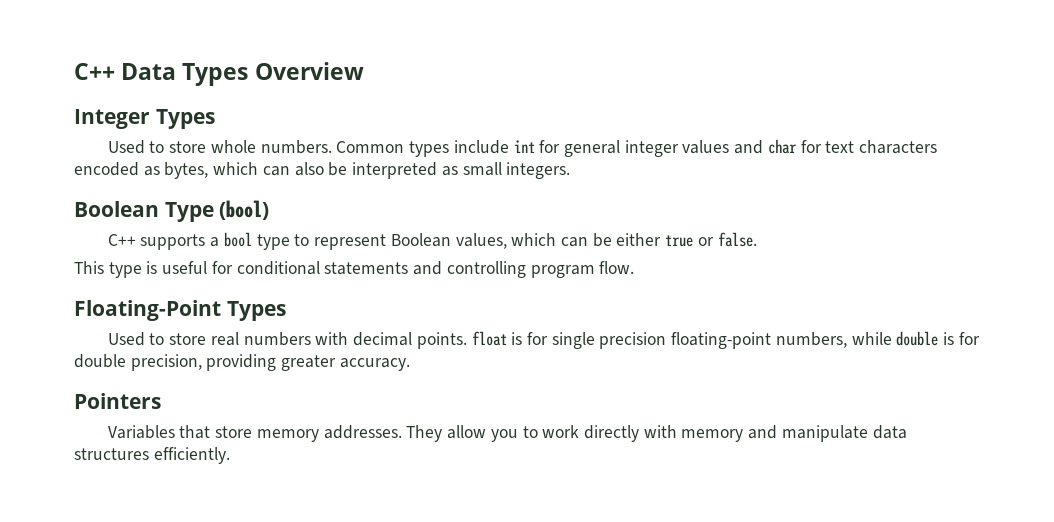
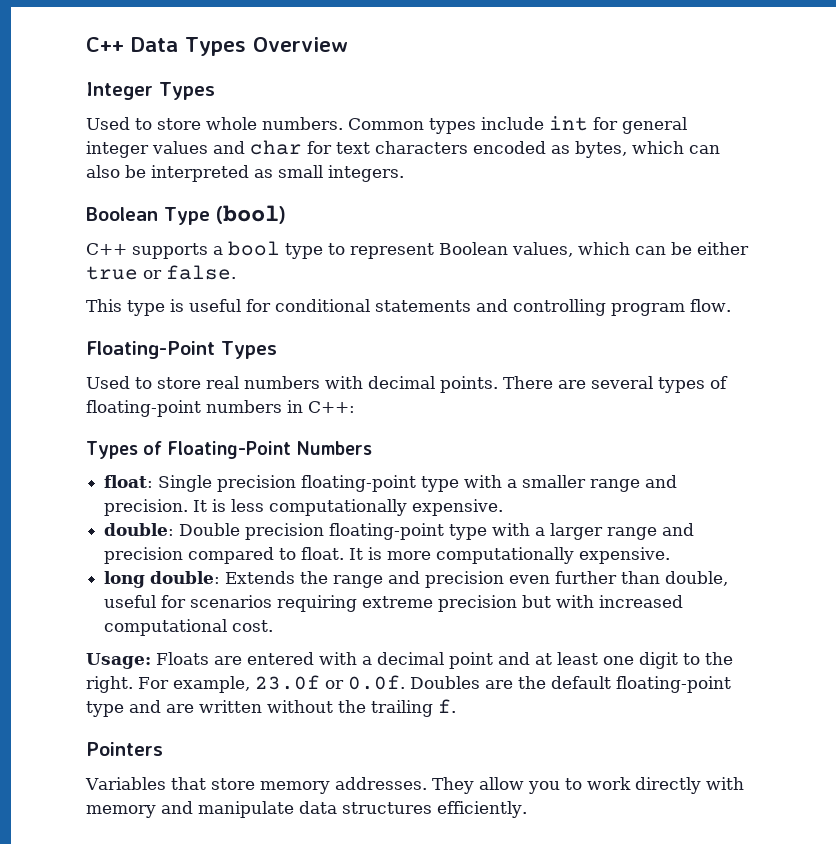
[471,331,980,349] [74,354,410,371] float is for single precision floating-point numbers, while double is for double precision, providing greater accuracy. -> [503,376,728,393] [86,400,355,417] [86,441,373,459] [104,475,678,492] [104,499,504,516] [104,523,695,540] [104,547,671,564] [104,571,729,588] [104,595,684,612] [104,619,274,636] [86,652,733,669] [86,675,731,693] [86,699,456,717] There are several types of floating-point numbers in C++: // Types of Floating-Point Numbers // float: Single precision floating-point type with a smaller range and precision. It is less computationally expensive. // double: Double precision floating-point type with a larger range and precision compared to float. It is more computationally expensive. // long double: Extends the range and precision even further than double, useful for scenarios requiring extreme precision but with increased computational cost. // Usage: Floats are entered with a decimal point and at least one digit to the right. For example, 23.0f or 0.0f. Doubles are the default floating-point type and are written without the trailing f.

